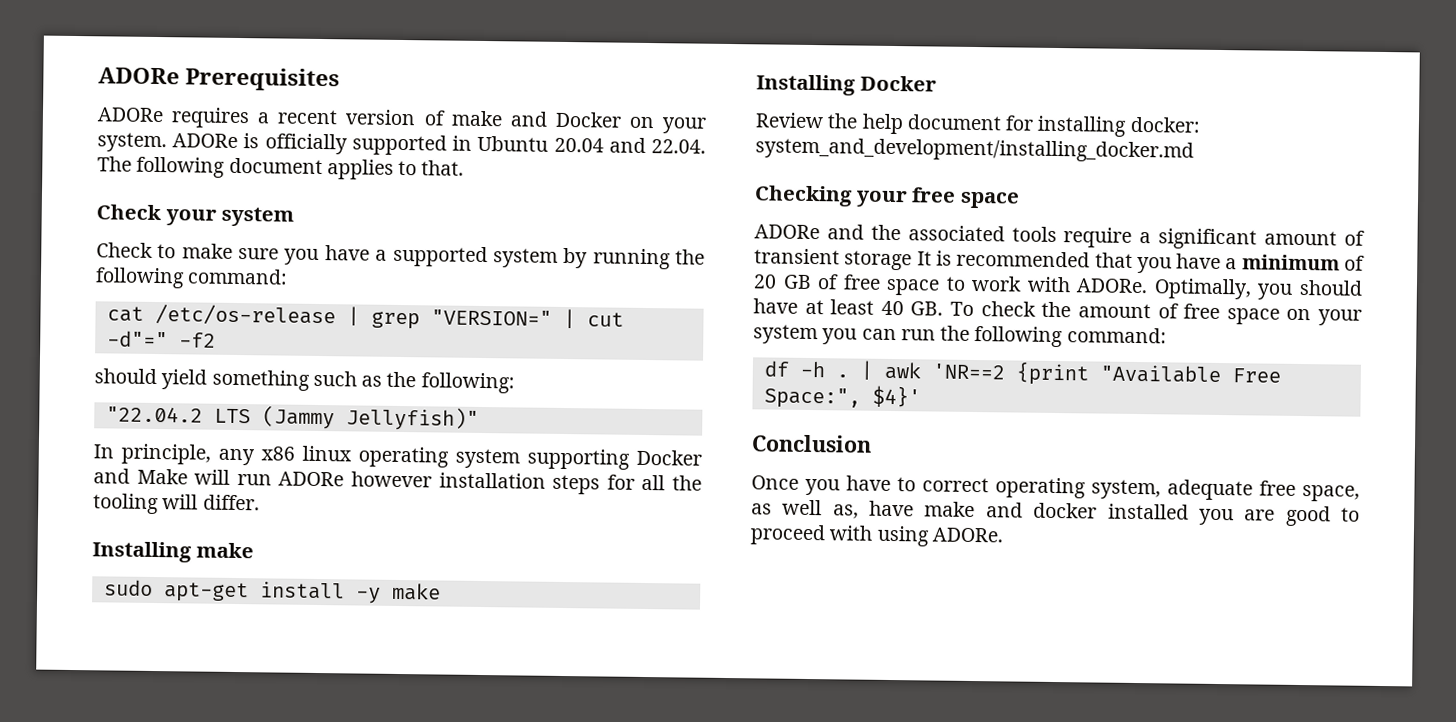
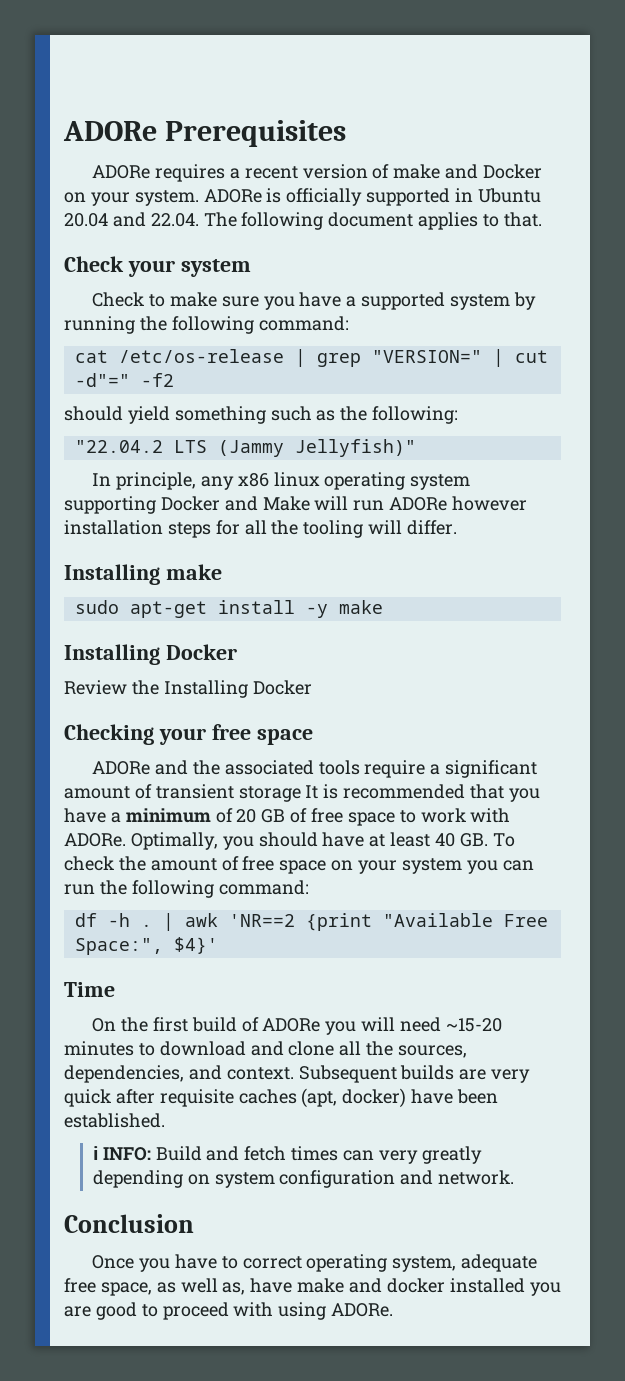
[861,113,1201,137] [755,137,1194,163] help document for installing docker: system_and_development/installing_docker.md -> [163,680,312,698] Installing Docker
(921, 396) none -> [64,982,115,997] [92,1017,502,1035] [64,1041,468,1058] [64,1065,531,1083] [64,1088,499,1108] [64,1113,165,1128] [92,1146,482,1164] [92,1170,515,1188] // Time // On the first build of ADORe you will need ~15-20 minutes to download and clone all the sources, dependencies, and context. Subsequent builds are very quick after requisite caches (apt, docker) have been established. // ℹ INFO: Build and fetch times can very greatly depending on system configuration and network.

